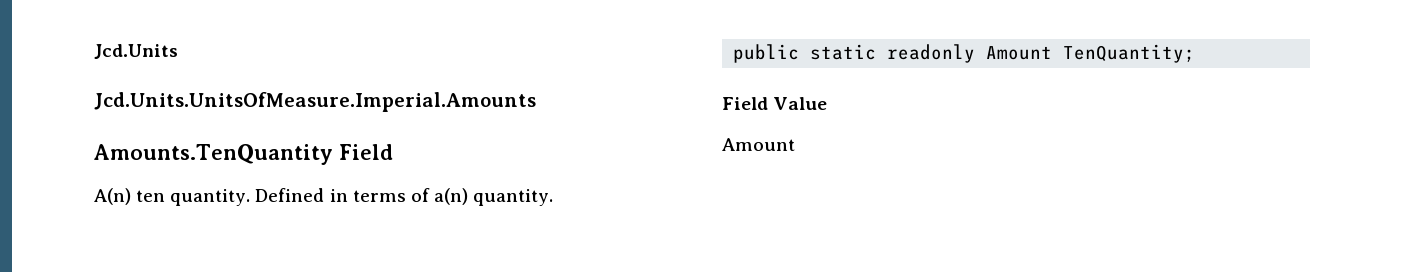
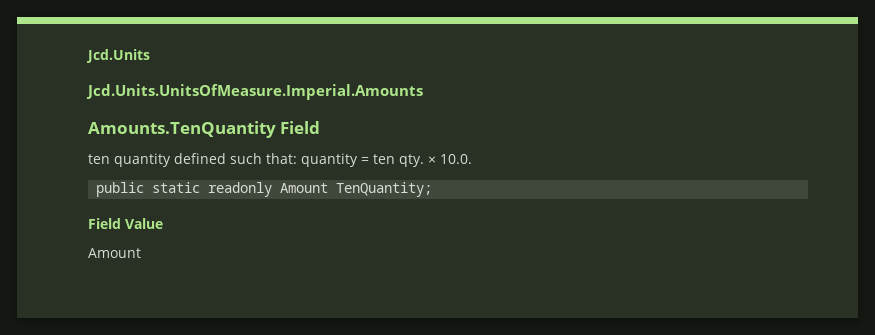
[94,188,554,206] A(n) ten quantity. Defined in terms of a(n) quantity. -> [88,153,472,167] ten quantity defined such that: quantity = ten qty. × 10.0.

